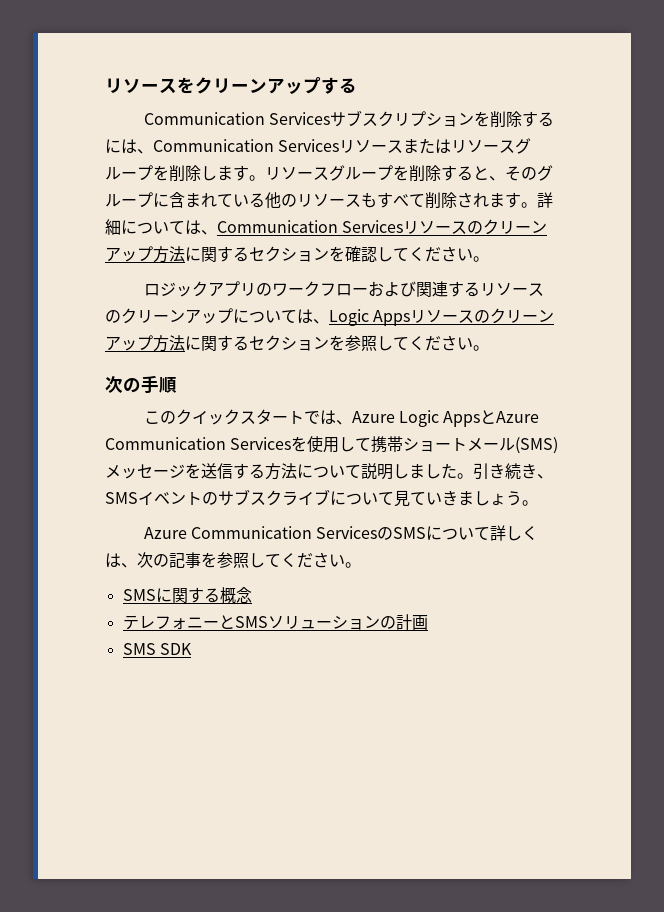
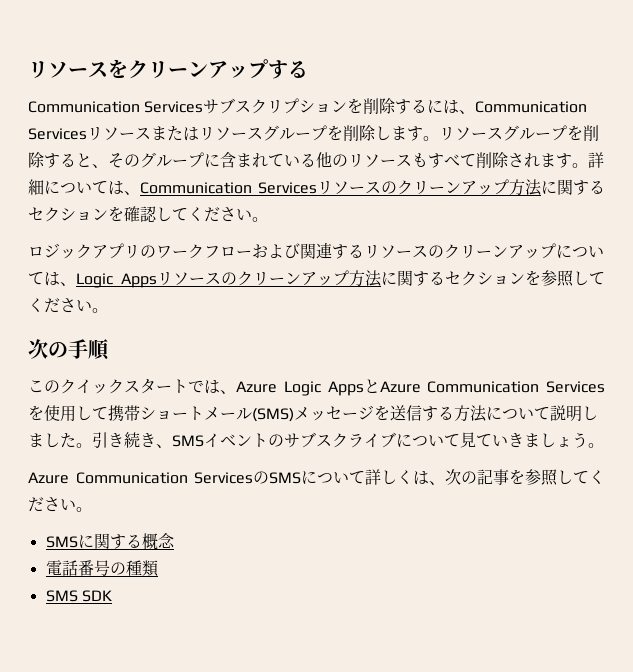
[122,614,428,630] テレフォニーとSMSソリューションの計画 -> [45,560,159,577] 電話番号の種類

